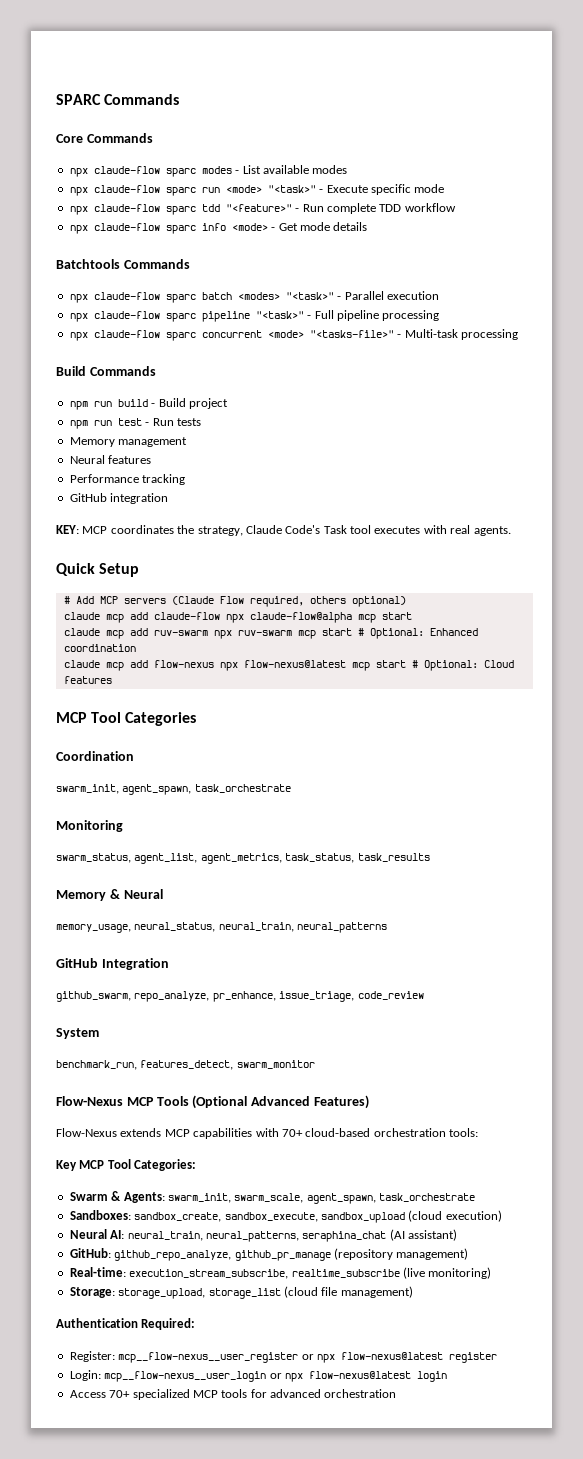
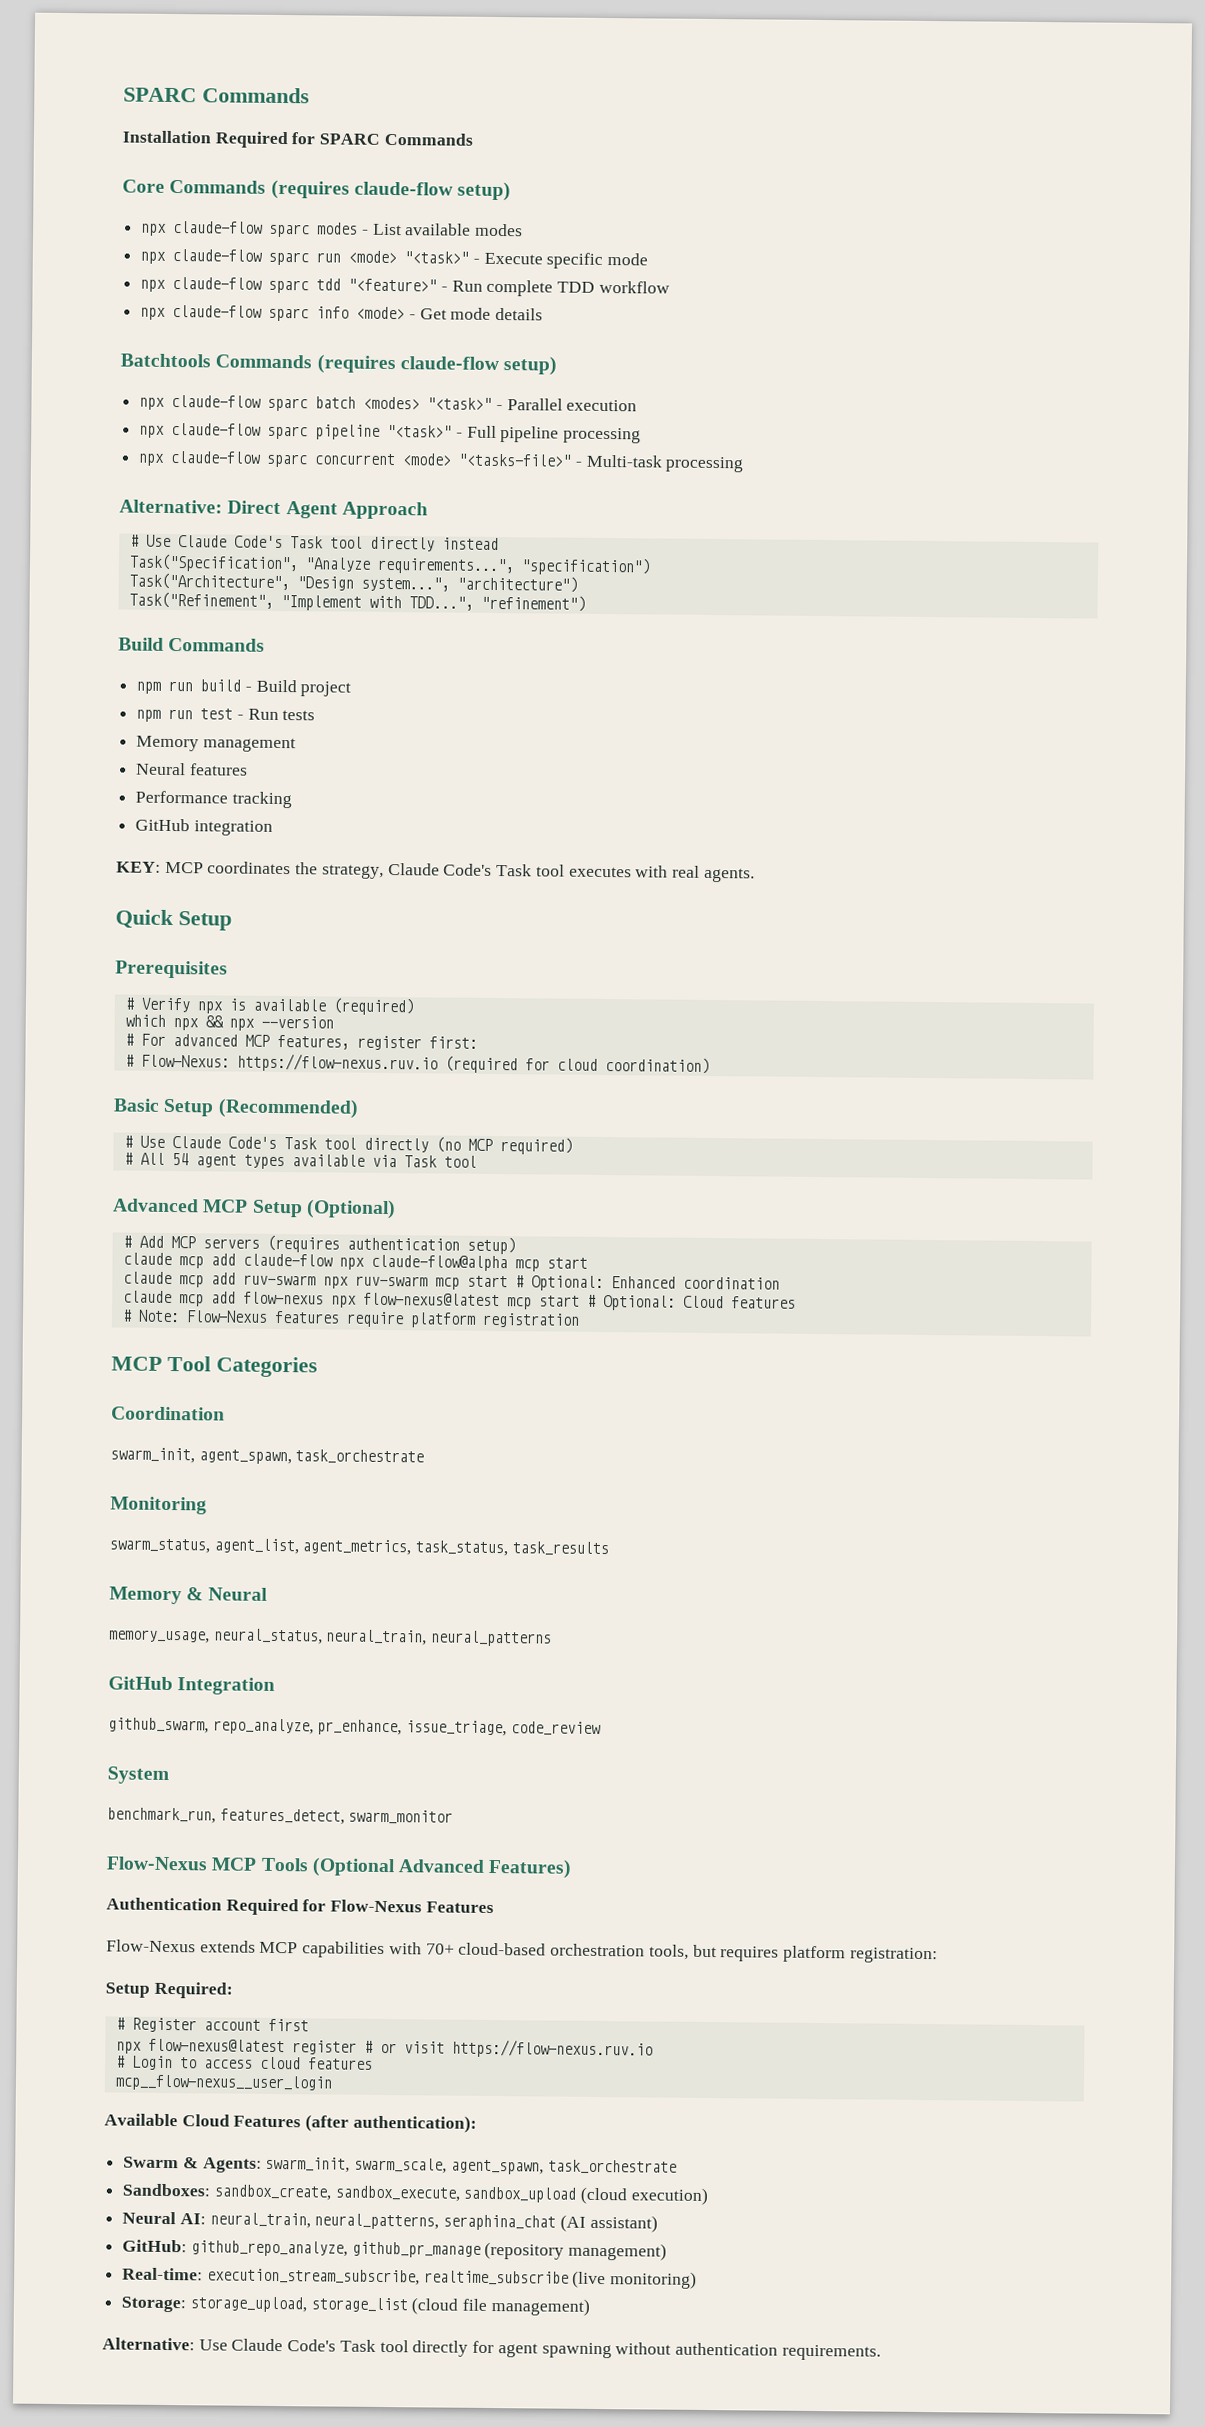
[56,94,180,105] SPARC Commands -> [123,87,310,104] [122,130,473,149] SPARC Commands // Installation Required for SPARC Commands
(153, 138) none -> [270,179,512,202] (requires claude-flow setup)
(190, 264) none -> [316,354,558,376] (requires claude-flow setup)
(518, 334) none -> [119,499,428,520] [129,534,499,552] [128,553,651,576] [128,572,578,593] [128,591,586,612] // Alternative: Direct Agent Approach // # Use Claude Code's Task tool directly instead // Task("Specification", "Analyze requirements...", "specification") // Task("Architecture", "Design system...", "architecture") // Task("Refinement", "Implement with TDD...", "refinement")
(140, 570) none -> [115,960,228,979] [124,997,414,1016] [124,1014,334,1031] [124,1033,478,1051] [124,1053,710,1074] [113,1098,359,1119] [123,1135,573,1155] [123,1152,477,1170] [112,1198,396,1220] // Prerequisites // # Verify npx is available (required) // which npx && npx --version // # For advanced MCP features, register first: // # Flow-Nexus: https://flow-nexus.ruv.io (required for cloud coordination) // Basic Setup (Recommended) // # Use Claude Code's Task tool directly (no MCP required) // # All 54 agent types available via Task tool // Advanced MCP Setup (Optional)
[171,596,406,607] (Claude Flow required, others optional) -> [266,1234,516,1255] (requires authentication setup)
(112, 680) none -> [121,1309,580,1328] // # Note: Flow-Nexus features require platform registration
(369, 1102) none -> [106,1897,494,1916] // Authentication Required for Flow-Nexus Features
[449,1128,478,1137] [56,1159,197,1171] tools: // Key MCP Tool Categories: -> [648,1944,938,1964] [105,1981,233,1999] [115,2017,309,2033] [115,2038,653,2059] [115,2055,373,2071] [114,2074,333,2092] [104,2113,477,2133] tools, but requires platform registration: // Setup Required: // # Register account first // npx flow-nexus@latest register # or visit https://flow-nexus.ruv.io // # Login to access cloud features // mcp__flow-nexus__user_login // Available Cloud Features (after authentication):
[56,1318,196,1330] [69,1351,497,1363] [69,1370,447,1382] [69,1389,397,1400] Authentication Required: // Register: mcp__flow-nexus__user_register or npx flow-nexus@latest register // Login: mcp__flow-nexus__user_login or npx flow-nexus@latest login // Access 70+ specialized MCP tools for advanced orchestration -> [102,2337,881,2361] Alternative: Use Claude Code's Task tool directly for agent spawning without authentication requirements.

